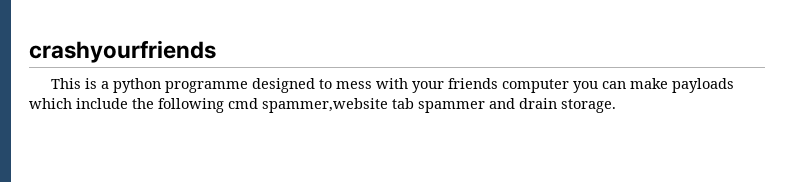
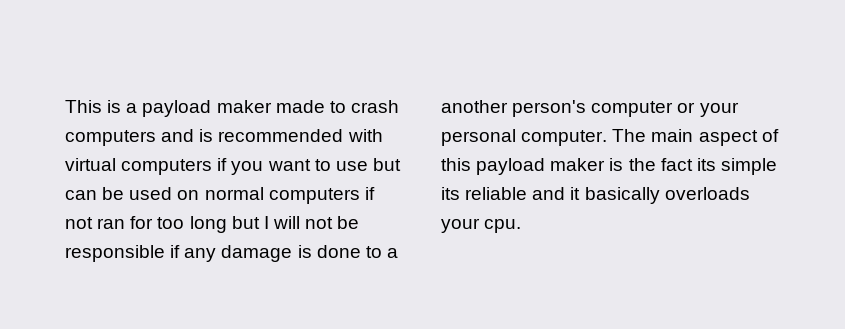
[29,40,216,63] crashyourfriends // -> (65, 106) none
[112,78,734,93] [29,98,616,113] python programme designed to mess with your friends computer you can make payloads which include the following cmd spammer,website tab spammer and drain storage. -> [142,100,399,117] [65,129,383,146] [65,158,401,175] [65,187,375,204] [65,216,360,233] [65,245,398,262] [441,100,739,117] [441,129,779,146] [441,158,777,175] [441,187,750,204] [441,218,522,233] payload maker made to crash computers and is recommended with virtual computers if you want to use but can be used on normal computers if not ran for too long but I will not be responsible if any damage is done to a another person's computer or your personal computer. The main aspect of this payload maker is the fact its simple its reliable and it basically overloads your cpu.

